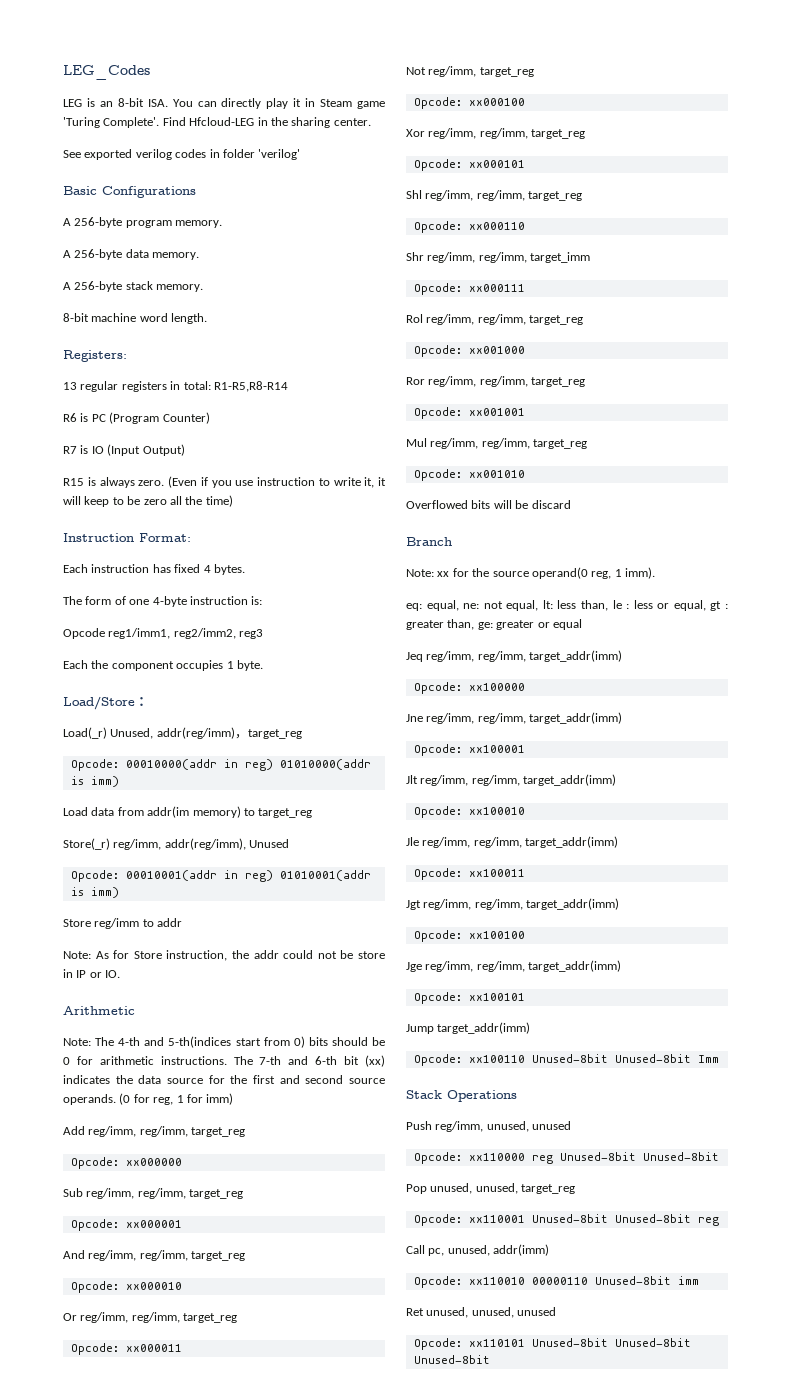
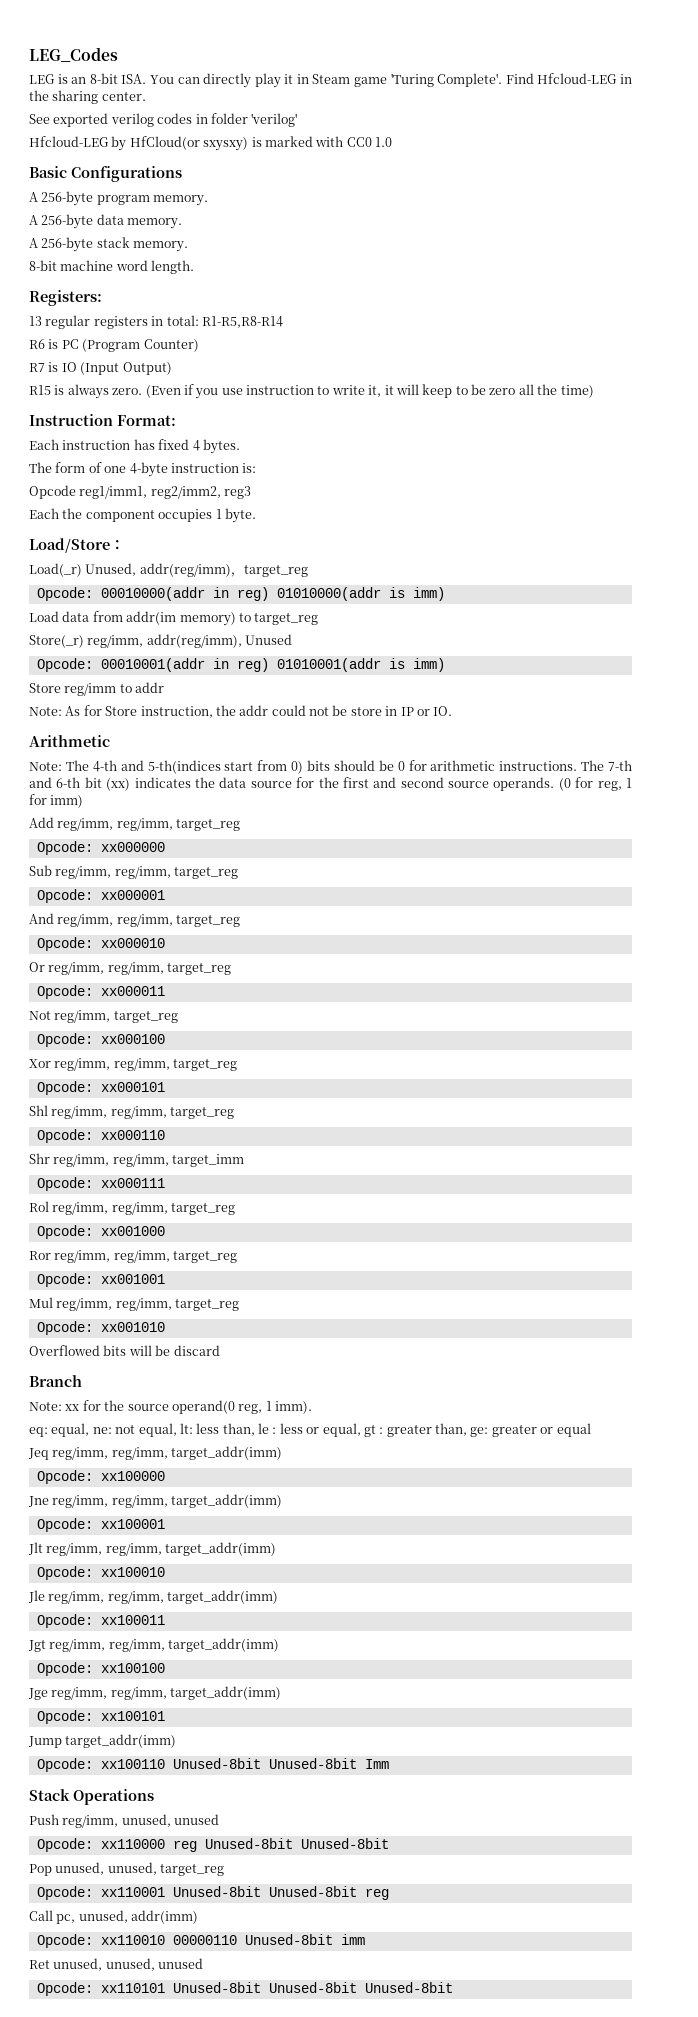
(301, 154) none -> [29,136,392,151] // Hfcloud-LEG by HfCloud(or sxysxy) is marked with CC0 1.0

